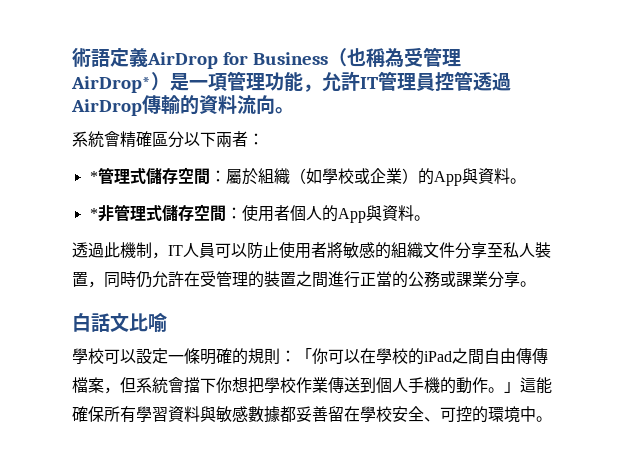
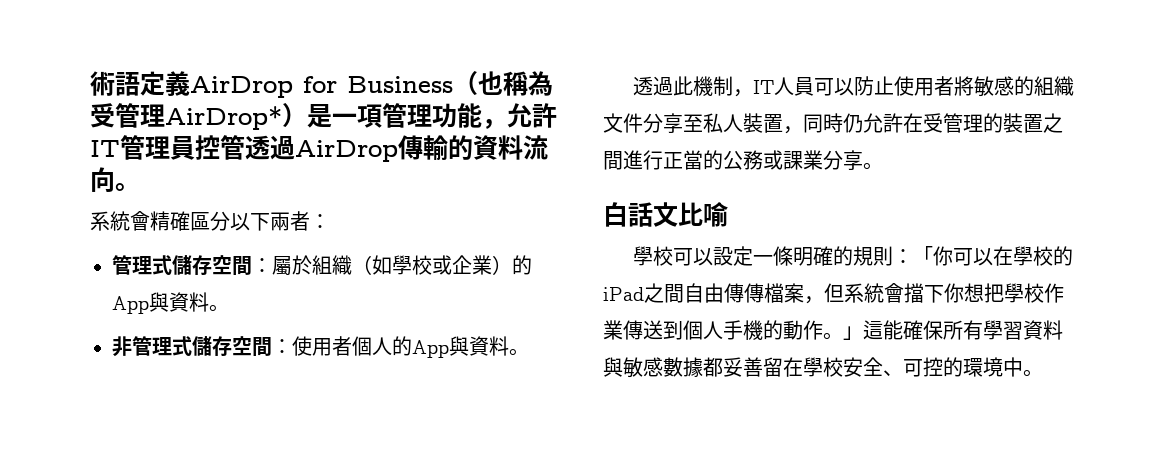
[89,171,98,182] * -> (330, 221) none
[89,208,98,219] * -> (229, 308) none

